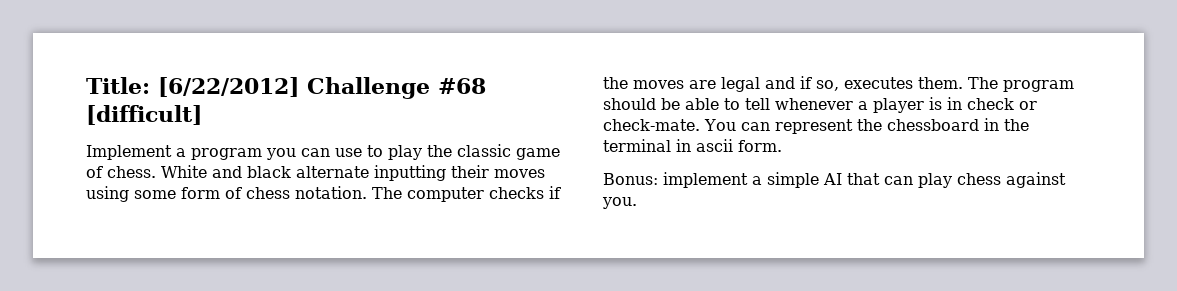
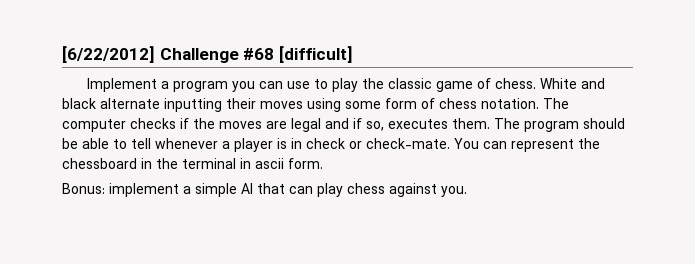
[86,77,150,94] Title: -> (62, 54) none

